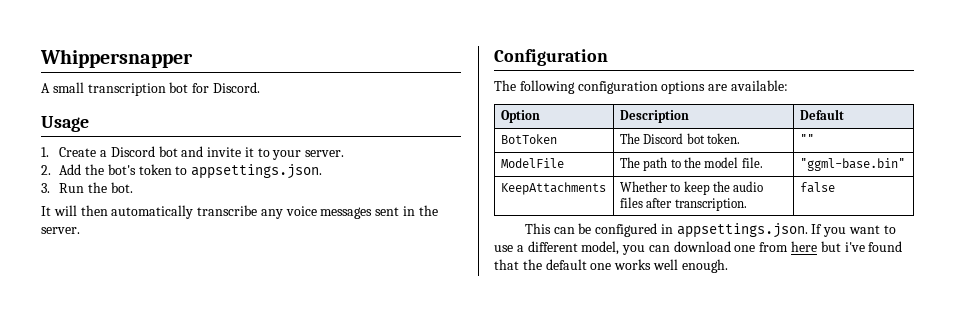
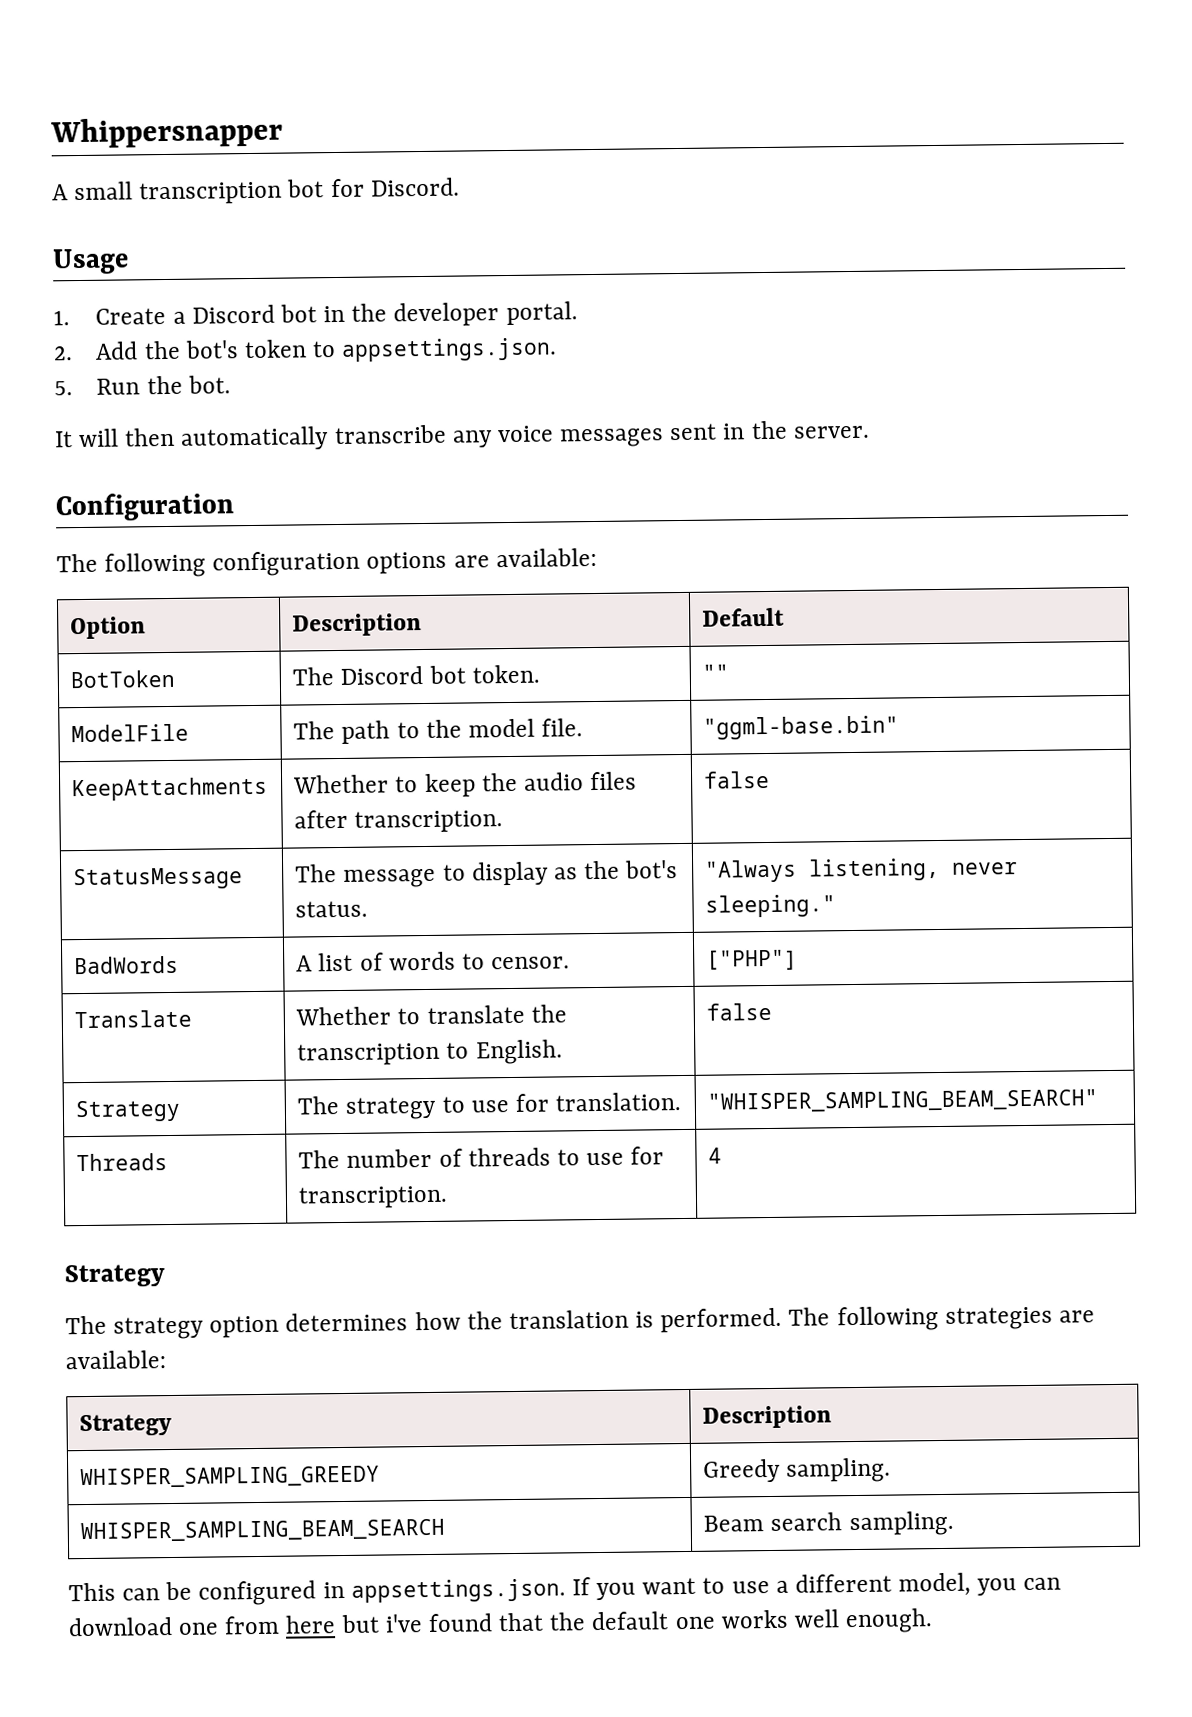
[181,146,345,160] and invite it to your server. -> [323,301,578,327] in the developer portal.
[41,183,50,193] 3. -> [54,381,73,396] 5.
(835, 187) none -> [73,867,244,891] [295,860,679,888] [295,900,369,918] [705,857,1019,883] [705,894,837,918] [74,955,180,975] [296,951,571,972] [706,949,799,971] [74,1009,193,1029] [295,1004,567,1026] [297,1039,563,1066] [706,1002,773,1021] [75,1099,182,1123] [297,1092,682,1120] [707,1089,1099,1113] [76,1153,169,1172] [298,1146,665,1169] [298,1185,449,1209] [708,1147,723,1164] [64,1264,165,1288] [65,1306,1095,1340] [65,1350,166,1370] [79,1413,173,1437] [702,1405,833,1429] [80,1465,381,1489] [703,1457,892,1483] [80,1518,446,1543] [703,1510,954,1537] // StatusMessage | The message to display as the bot's status. | "Always listening, never sleeping." // BadWords | A list of words to censor. | ["PHP"] // Translate | Whether to translate the transcription to English. | false // Strategy | The strategy to use for translation. | "WHISPER_SAMPLING_BEAM_SEARCH" // Threads | The number of threads to use for transcription. | 4 // Strategy // The strategy option determines how the translation is performed. The following strategies are available: // Strategy | Description // WHISPER_SAMPLING_GREEDY | Greedy sampling. // WHISPER_SAMPLING_BEAM_SEARCH | Beam search sampling.

